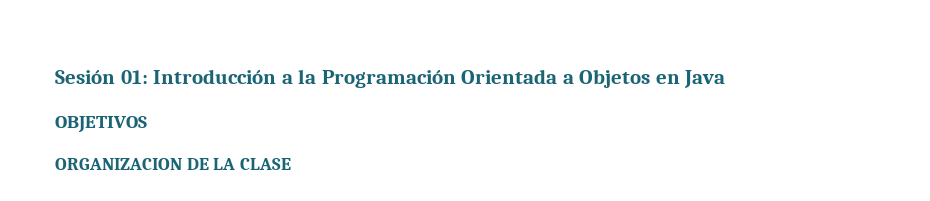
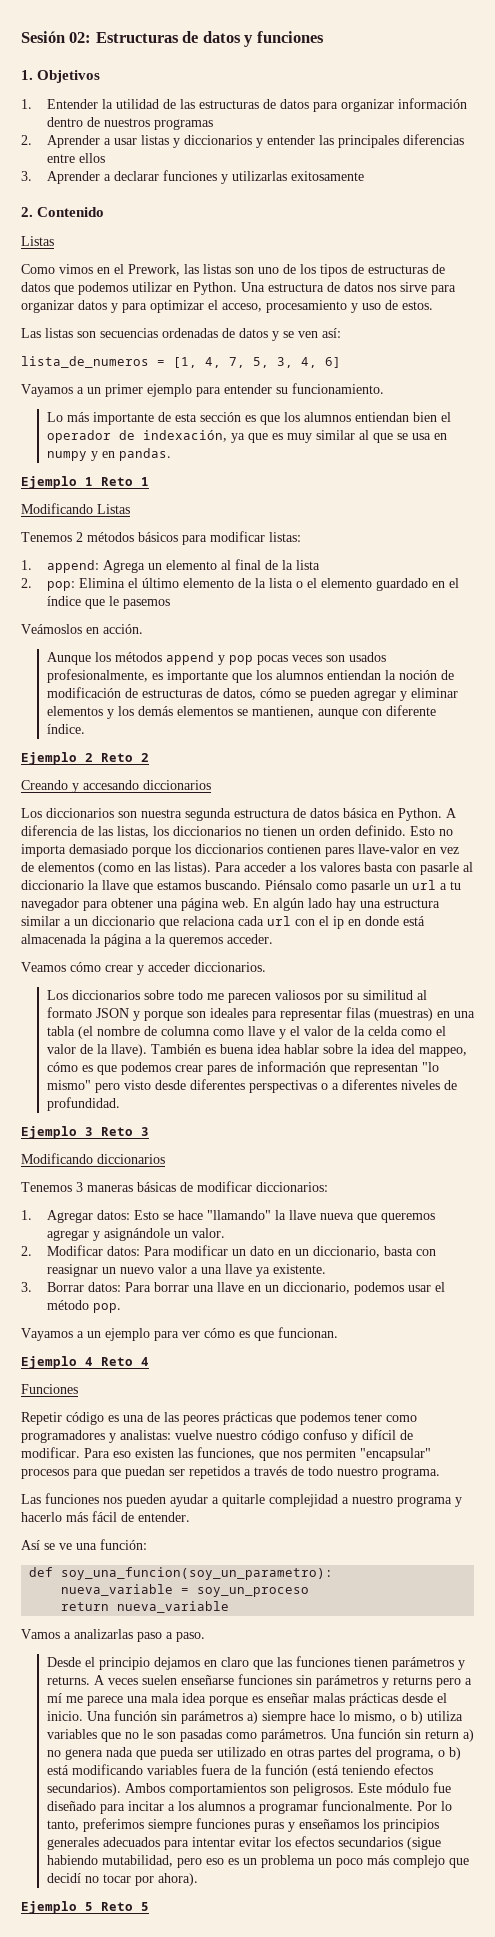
[120,69,726,88] [55,116,147,133] [55,158,292,170] 01: Introducción a la Programación Orientada a Objetos en Java // OBJETIVOS // ORGANIZACION DE LA CLASE -> [69,31,324,47] [21,70,101,83] [21,98,467,112] [46,117,213,130] [21,134,464,148] [46,153,105,163] [21,170,364,184] [21,207,105,217] [21,236,54,246] [21,264,445,277] [21,282,456,295] [21,300,433,313] [21,328,341,341] [21,356,341,368] [21,383,384,397] [46,412,451,425] [46,430,447,443] [46,448,171,461] [21,476,149,489] [21,503,130,514] [21,531,301,545] [21,559,320,573] [21,578,459,591] [46,596,170,609] [21,624,143,634] [46,652,386,665] [46,669,454,683] [46,687,458,701] [46,705,436,719] [46,724,85,734] [21,752,149,765] [21,780,211,793] [21,808,457,821] [21,825,453,838] [21,844,459,857] [21,862,473,875] [21,880,461,893] [21,898,440,911] [21,916,425,929] [21,934,273,947] [21,962,266,975] [46,990,427,1003] [46,1007,475,1021] [46,1026,446,1039] [46,1044,467,1057] [46,1061,439,1075] [46,1079,457,1093] [46,1097,120,1111] [21,1126,149,1139] [21,1153,165,1164] [21,1181,328,1192] [21,1210,435,1223] [46,1228,225,1241] [21,1245,436,1258] [46,1264,326,1277] [21,1282,445,1295] [46,1300,121,1313] [21,1327,338,1341] [21,1356,149,1369] [21,1384,78,1394] [21,1412,417,1425] [21,1429,413,1443] [21,1447,431,1461] [21,1466,440,1479] [21,1493,462,1507] [21,1511,190,1522] [21,1539,147,1550] [29,1567,334,1580] [61,1584,310,1597] [61,1601,230,1613] [21,1629,205,1642] [46,1656,465,1670] [46,1674,472,1688] [46,1693,447,1706] [46,1710,463,1724] [46,1728,474,1742] [46,1747,461,1760] [46,1764,433,1778] [46,1782,451,1796] [46,1800,452,1814] [46,1818,439,1832] [46,1836,441,1850] [46,1855,469,1868] [46,1873,198,1886] [21,1901,149,1914] 02: Estructuras de datos y funciones // 1. Objetivos // 1. Entender la utilidad de las estructuras de datos para organizar información dentro de nuestros programas // 2. Aprender a usar listas y diccionarios y entender las principales diferencias entre ellos // 3. Aprender a declarar funciones y utilizarlas exitosamente // 2. Contenido // Listas // Como vimos en el Prework, las listas son uno de los tipos de estructuras de datos que podemos utilizar en Python. Una estructura de datos nos sirve para organizar datos y para optimizar el acceso, procesamiento y uso de estos. // Las listas son secuencias ordenadas de datos y se ven así: // lista_de_numeros = [1, 4, 7, 5, 3, 4, 6] // Vayamos a un primer ejemplo para entender su funcionamiento. // Lo más importante de esta sección es que los alumnos entiendan bien el operador de indexación, ya que es muy similar al que se usa en numpy y en pandas. // Ejemplo 1 Reto 1 // Modificando Listas // Tenemos 2 métodos básicos para modificar listas: // 1. append: Agrega un elemento al final de la lista // 2. pop: Elimina el último elemento de la lista o el elemento guardado en el índice que le pasemos // Veámoslos en acción. // Aunque los métodos append y pop pocas veces son usados profesionalmente, es importante que los alumnos entiendan la noción de modificación de estructuras de datos, cómo se pueden agregar y eliminar elementos y los demás elementos se mantienen, aunque con diferente índice. // Ejemplo 2 Reto 2 // Creando y accesando diccionarios // Los diccionarios son nuestra segunda estructura de datos básica en Python. A diferencia de las listas, los diccionarios no tienen un orden definido. Esto no importa demasiado porque los diccionarios contienen pares llave-valor en vez de elementos (como en las listas). Para acceder a los valores basta con pasarle al diccionario la llave que estamos buscando. Piénsalo como pasarle un url a tu navegador para obtener una página web. En algún lado hay una estructura similar a un diccionario que relaciona cada url con el ip en donde está almacenada la página a la queremos acceder. // Veamos cómo crear y acceder diccionarios. // Los diccionarios sobre todo me parecen valiosos por su similitud al formato JSON y porque son ideales para representar filas (muestras) en una tabla (el nombre de columna como llave y el valor de la celda como el valor de la llave). También es buena idea hablar sobre la idea del mappeo, cómo es que podemos crear pares de información que representan "lo mismo" pero visto desde diferentes perspectivas o a diferentes niveles de profundidad. // Ejemplo 3 Reto 3 // Modificando diccionarios // Tenemos 3 maneras básicas de modificar diccionarios: // 1. Agregar datos: Esto se hace "llamando" la llave nueva que queremos agregar y asignándole un valor. // 2. Modificar datos: Para modificar un dato en un diccionario, basta con reasignar un nuevo valor a una llave ya existente. // 3. Borrar datos: Para borrar una llave en un diccionario, podemos usar el método pop. // Vayamos a un ejemplo para ver cómo es que funcionan. // Ejemplo 4 Reto 4 // Funciones // Repetir código es una de las peores prácticas que podemos tener como programadores y analistas: vuelve nuestro código confuso y difícil de modificar. Para eso existen las funciones, que nos permiten "encapsular" procesos para que puedan ser repetidos a través de todo nuestro programa. // Las funciones nos pueden ayudar a quitarle complejidad a nuestro programa y hacerlo más fácil de entender. // Así se ve una función: // def soy_una_funcion(soy_un_parametro): // nueva_variable = soy_un_proceso // return nueva_variable // Vamos a analizarlas paso a paso. // Desde el principio dejamos en claro que las funciones tienen parámetros y returns. A veces suelen enseñarse funciones sin parámetros y returns pero a mí me parece una mala idea porque es enseñar malas prácticas desde el inicio. Una función sin parámetros a) siempre hace lo mismo, o b) utiliza variables que no le son pasadas como parámetros. Una función sin return a) no genera nada que pueda ser utilizado en otras partes del programa, o b) está modificando variables fuera de la función (está teniendo efectos secundarios). Ambos comportamientos son peligrosos. Este módulo fue diseñado para incitar a los alumnos a programar funcionalmente. Por lo tanto, preferimos siempre funciones puras y enseñamos los principios generales adecuados para intentar evitar los efectos secundarios (sigue habiendo mutabilidad, pero eso es un problema un poco más complejo que decidí no tocar por ahora). // Ejemplo 5 Reto 5

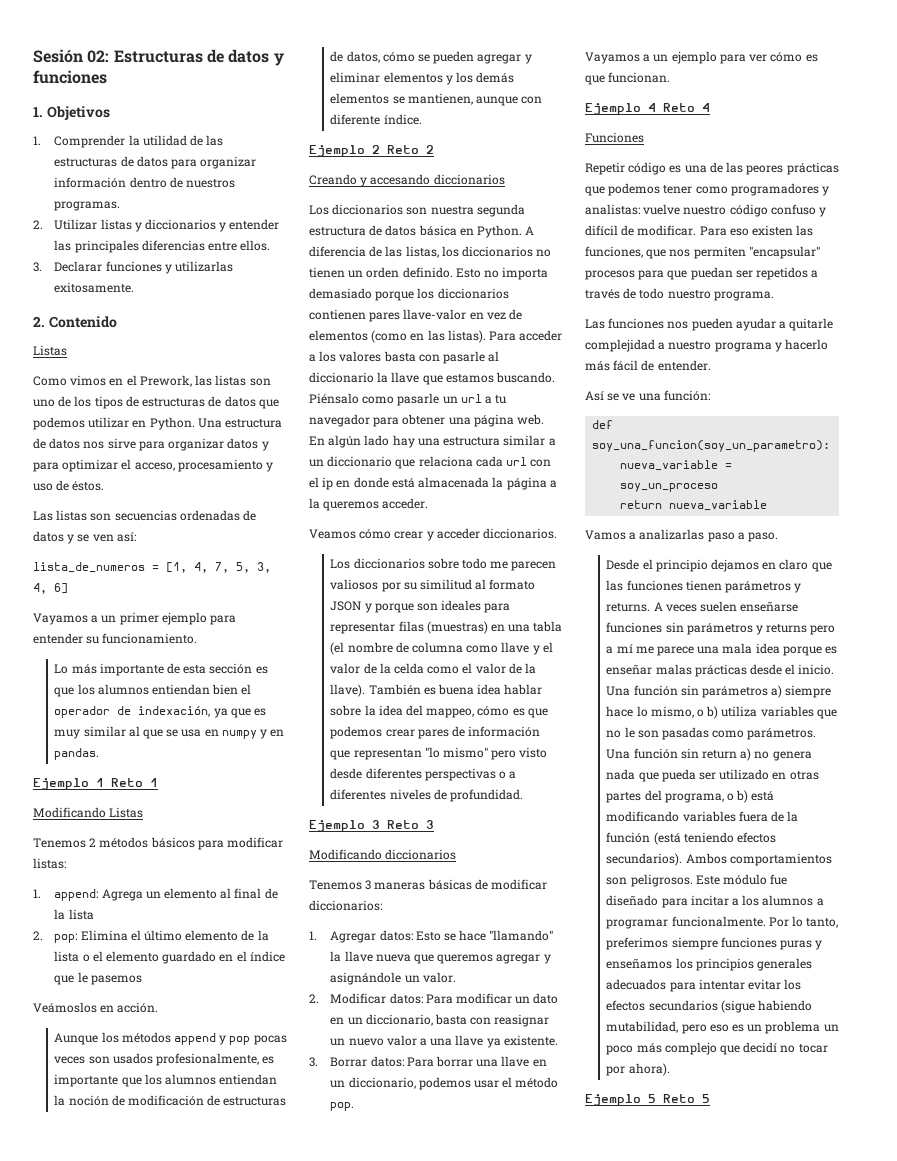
[46,99,98,109] Entender -> [54,135,126,148] Comprender
[153,119,213,130] [21,135,137,148] programas // 2. Aprender a usar -> [54,201,121,211] [33,219,98,230] programas. // 2. Utilizar
[78,153,105,163] [21,171,159,184] ellos // 3. Aprender a declarar -> [240,240,271,251] [33,261,103,272] ellos. // 3. Declarar
[290,171,364,181] exitosamente -> [54,282,135,293] exitosamente.
[402,301,433,310] estos. -> [72,481,105,491] éstos.

